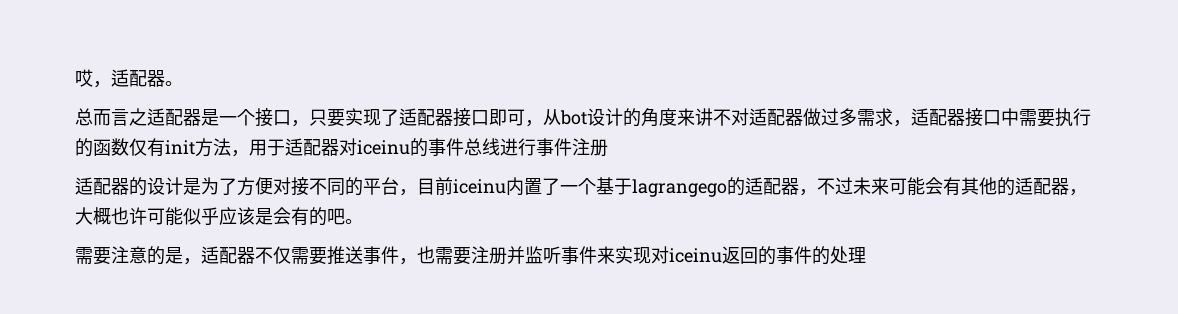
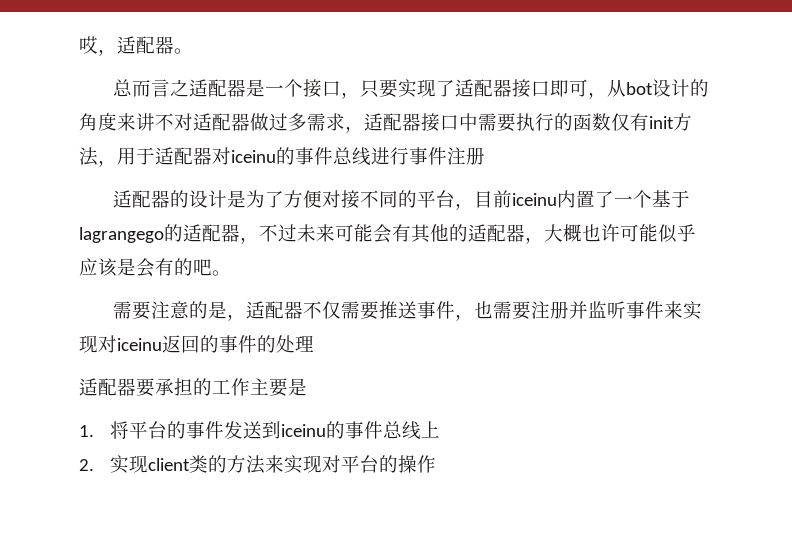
(866, 255) none -> [79,378,307,397] [79,421,441,440] [79,455,437,474] // 适配器要承担的工作主要是 // 1.将平台的事件发送到iceinu的事件总线上 // 2.实现client类的方法来实现对平台的操作

